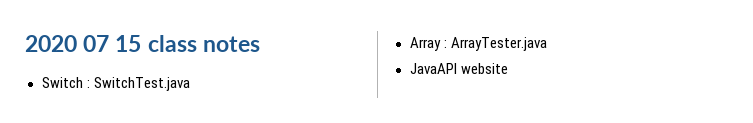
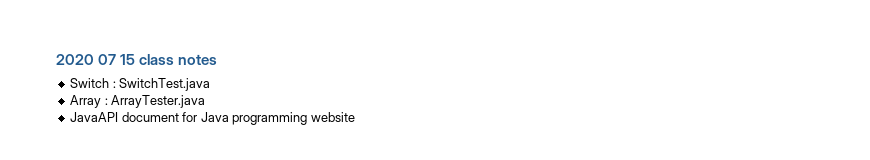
(457, 68) none -> [121,112,308,125] document for Java programming

